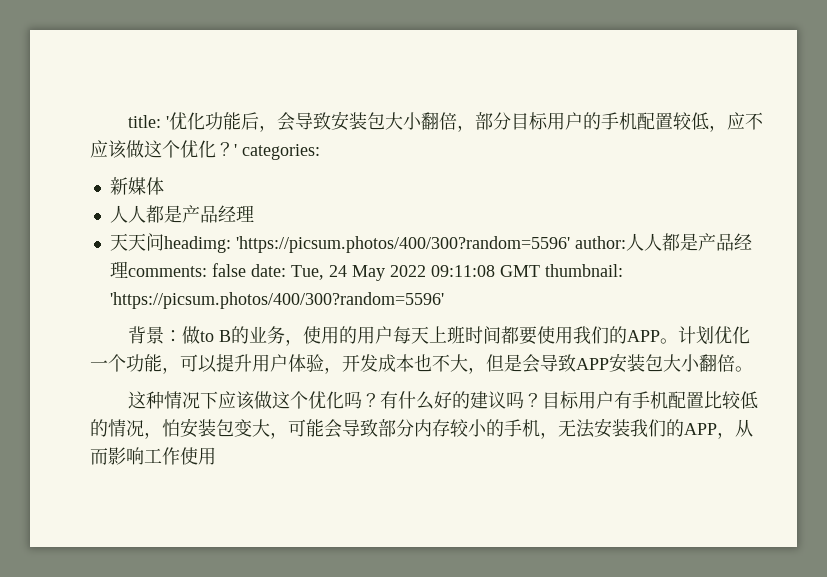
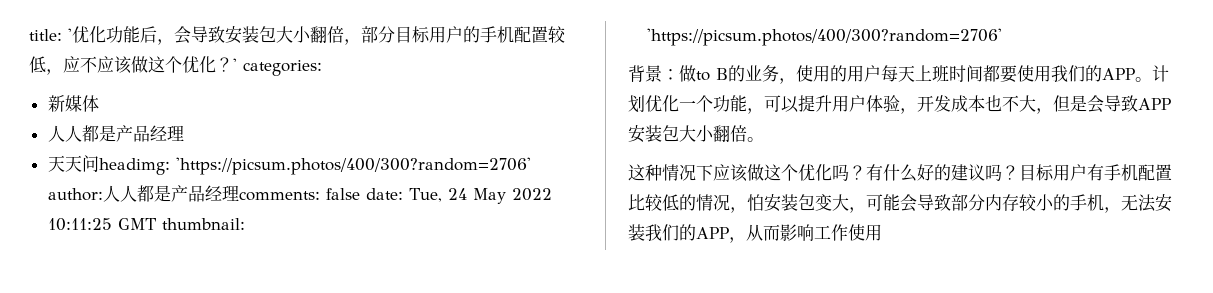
[235,236,570,253] 'https://picsum.photos/400/300?random=5596' -> [175,157,531,175] 'https://picsum.photos/400/300?random=2706'
[430,265,495,277] 09:11:08 -> [47,218,112,231] 10:11:25
[109,292,444,309] 'https://picsum.photos/400/300?random=5596' -> [646,28,1002,46] 'https://picsum.photos/400/300?random=2706'

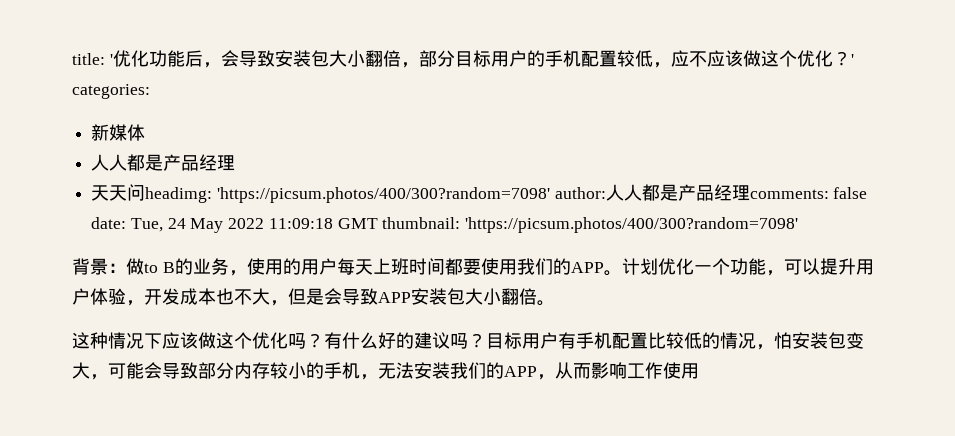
[175,157,531,175] 'https://picsum.photos/400/300?random=2706' -> [216,187,550,203] 'https://picsum.photos/400/300?random=7098'
[47,218,112,231] 10:11:25 -> [268,218,333,229] 11:09:18
[646,28,1002,46] 'https://picsum.photos/400/300?random=2706' -> [465,217,799,233] 'https://picsum.photos/400/300?random=7098'

